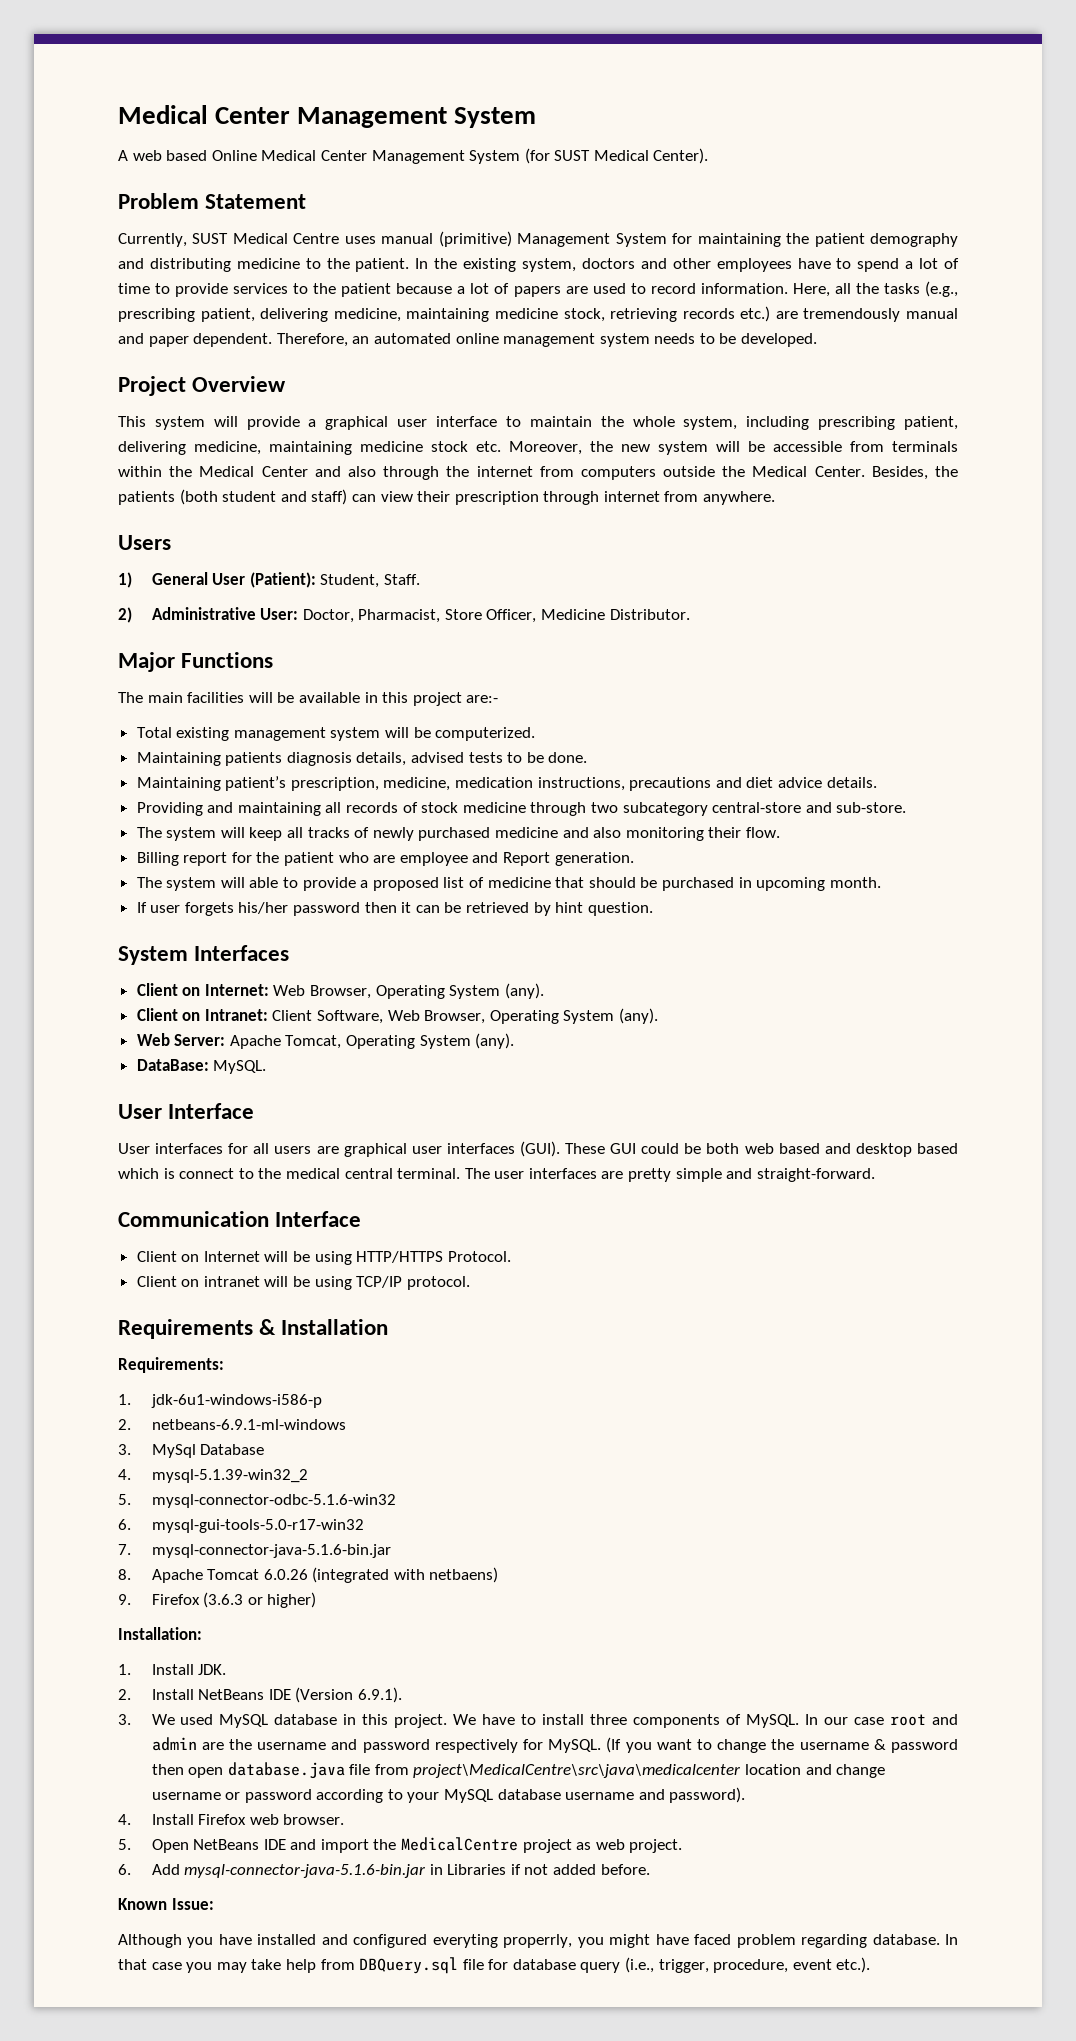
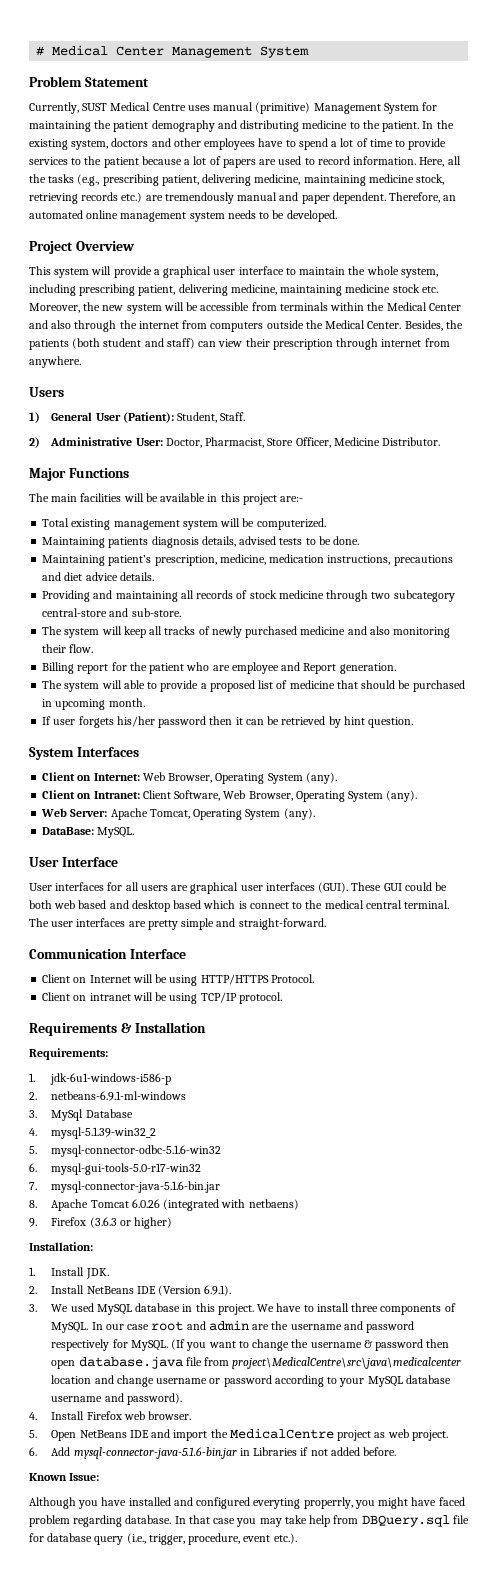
[118,105,537,128] [118,148,709,164] Medical Center Management System // A web based Online Medical Center Management System (for SUST Medical Center). -> [36,45,310,58] # Medical Center Management System

